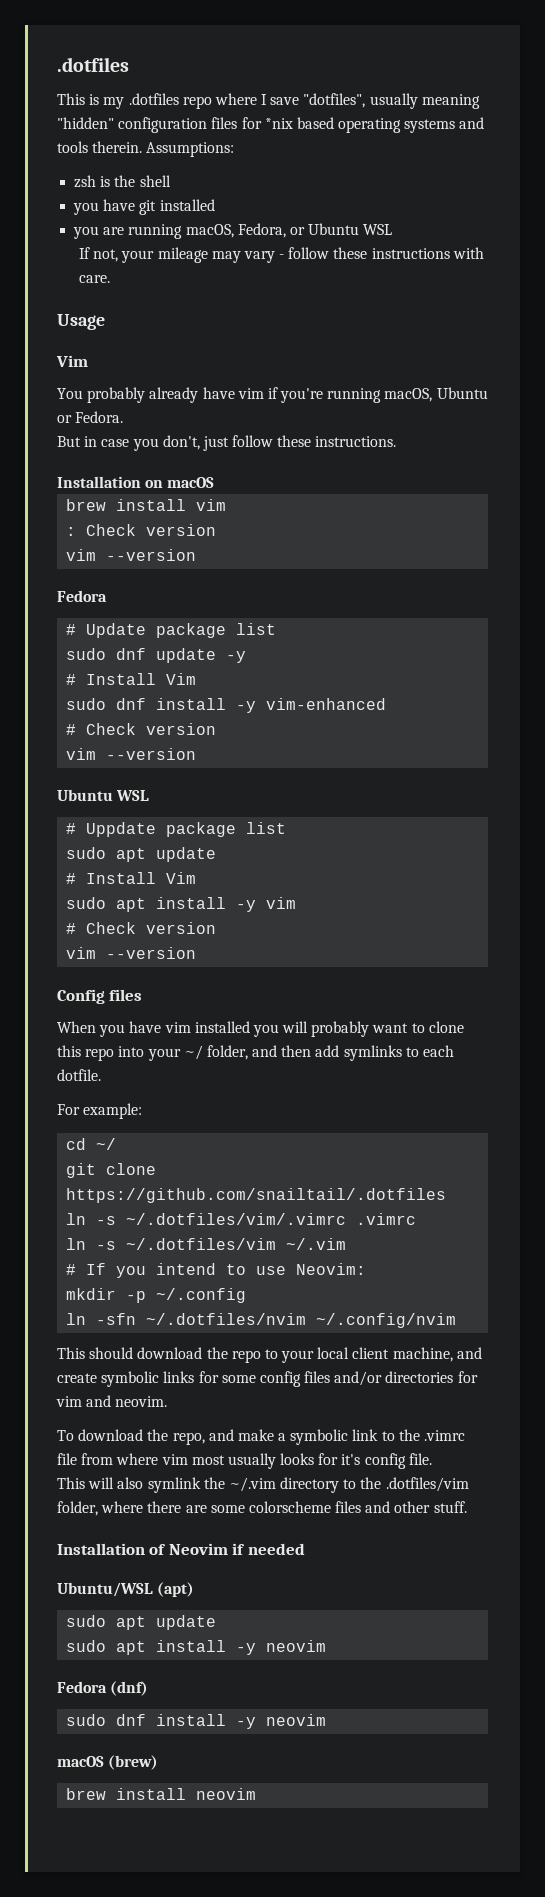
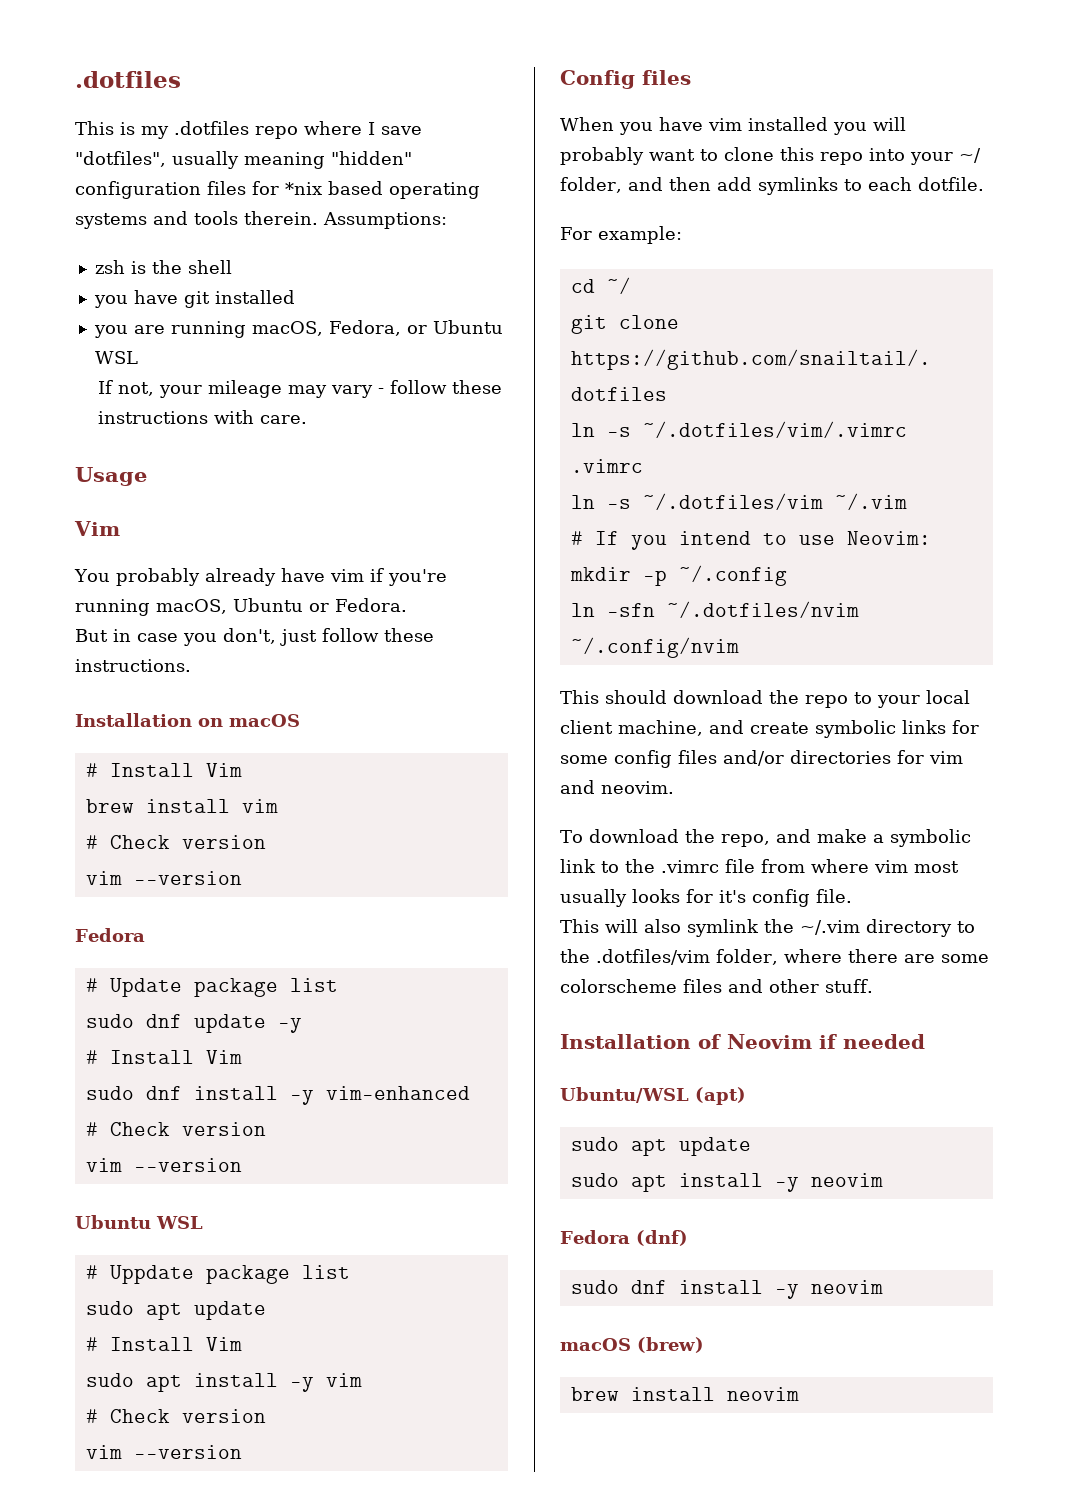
(215, 482) none -> [85,763,242,777] // # Install Vim
[66,527,77,536] : -> [85,835,98,849] #

